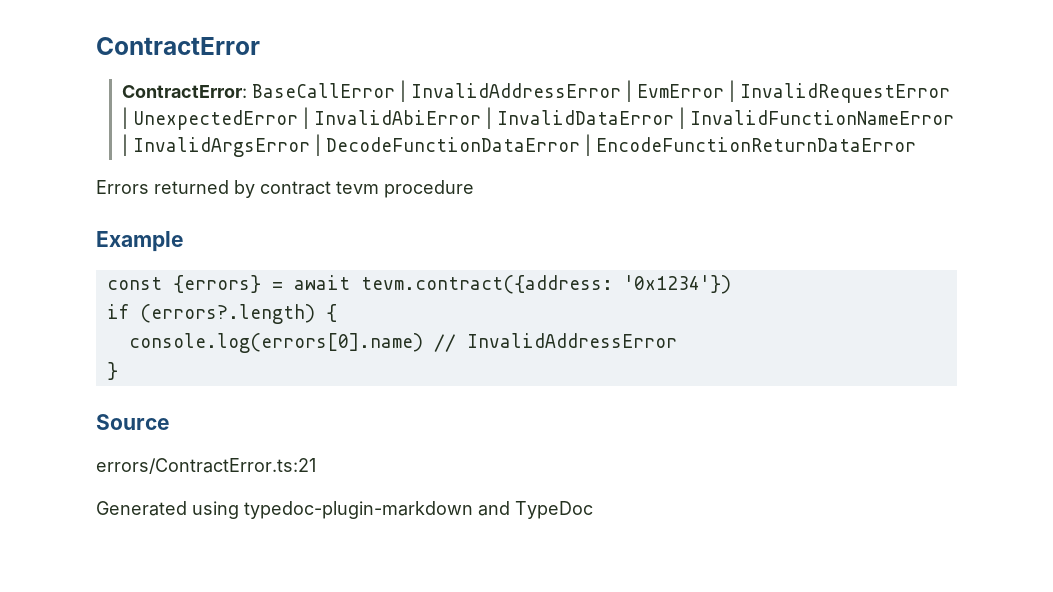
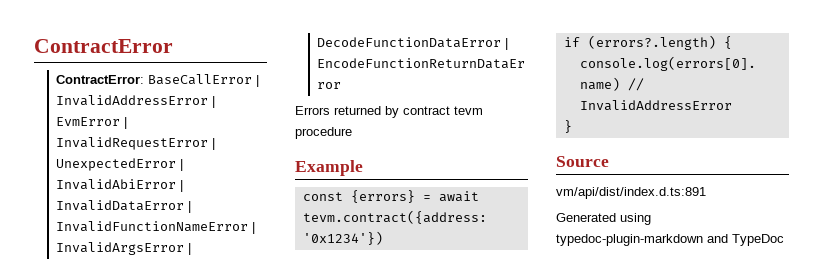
[96,458,316,474] errors/ContractError.ts:21 -> [556,187,706,199] vm/api/dist/index.d.ts:891

